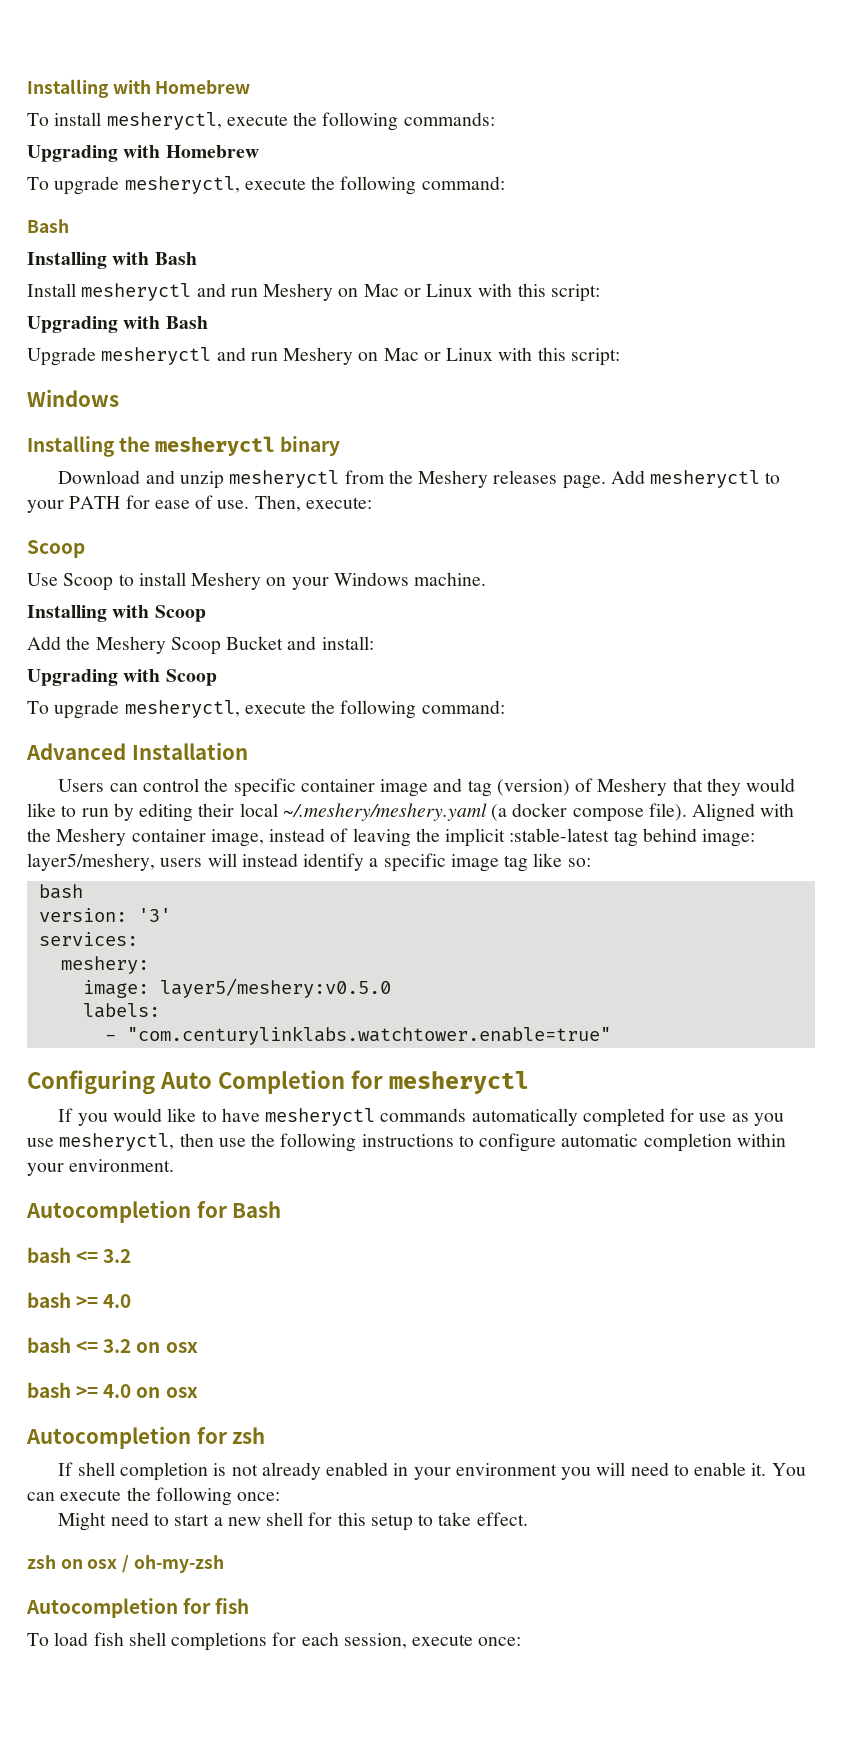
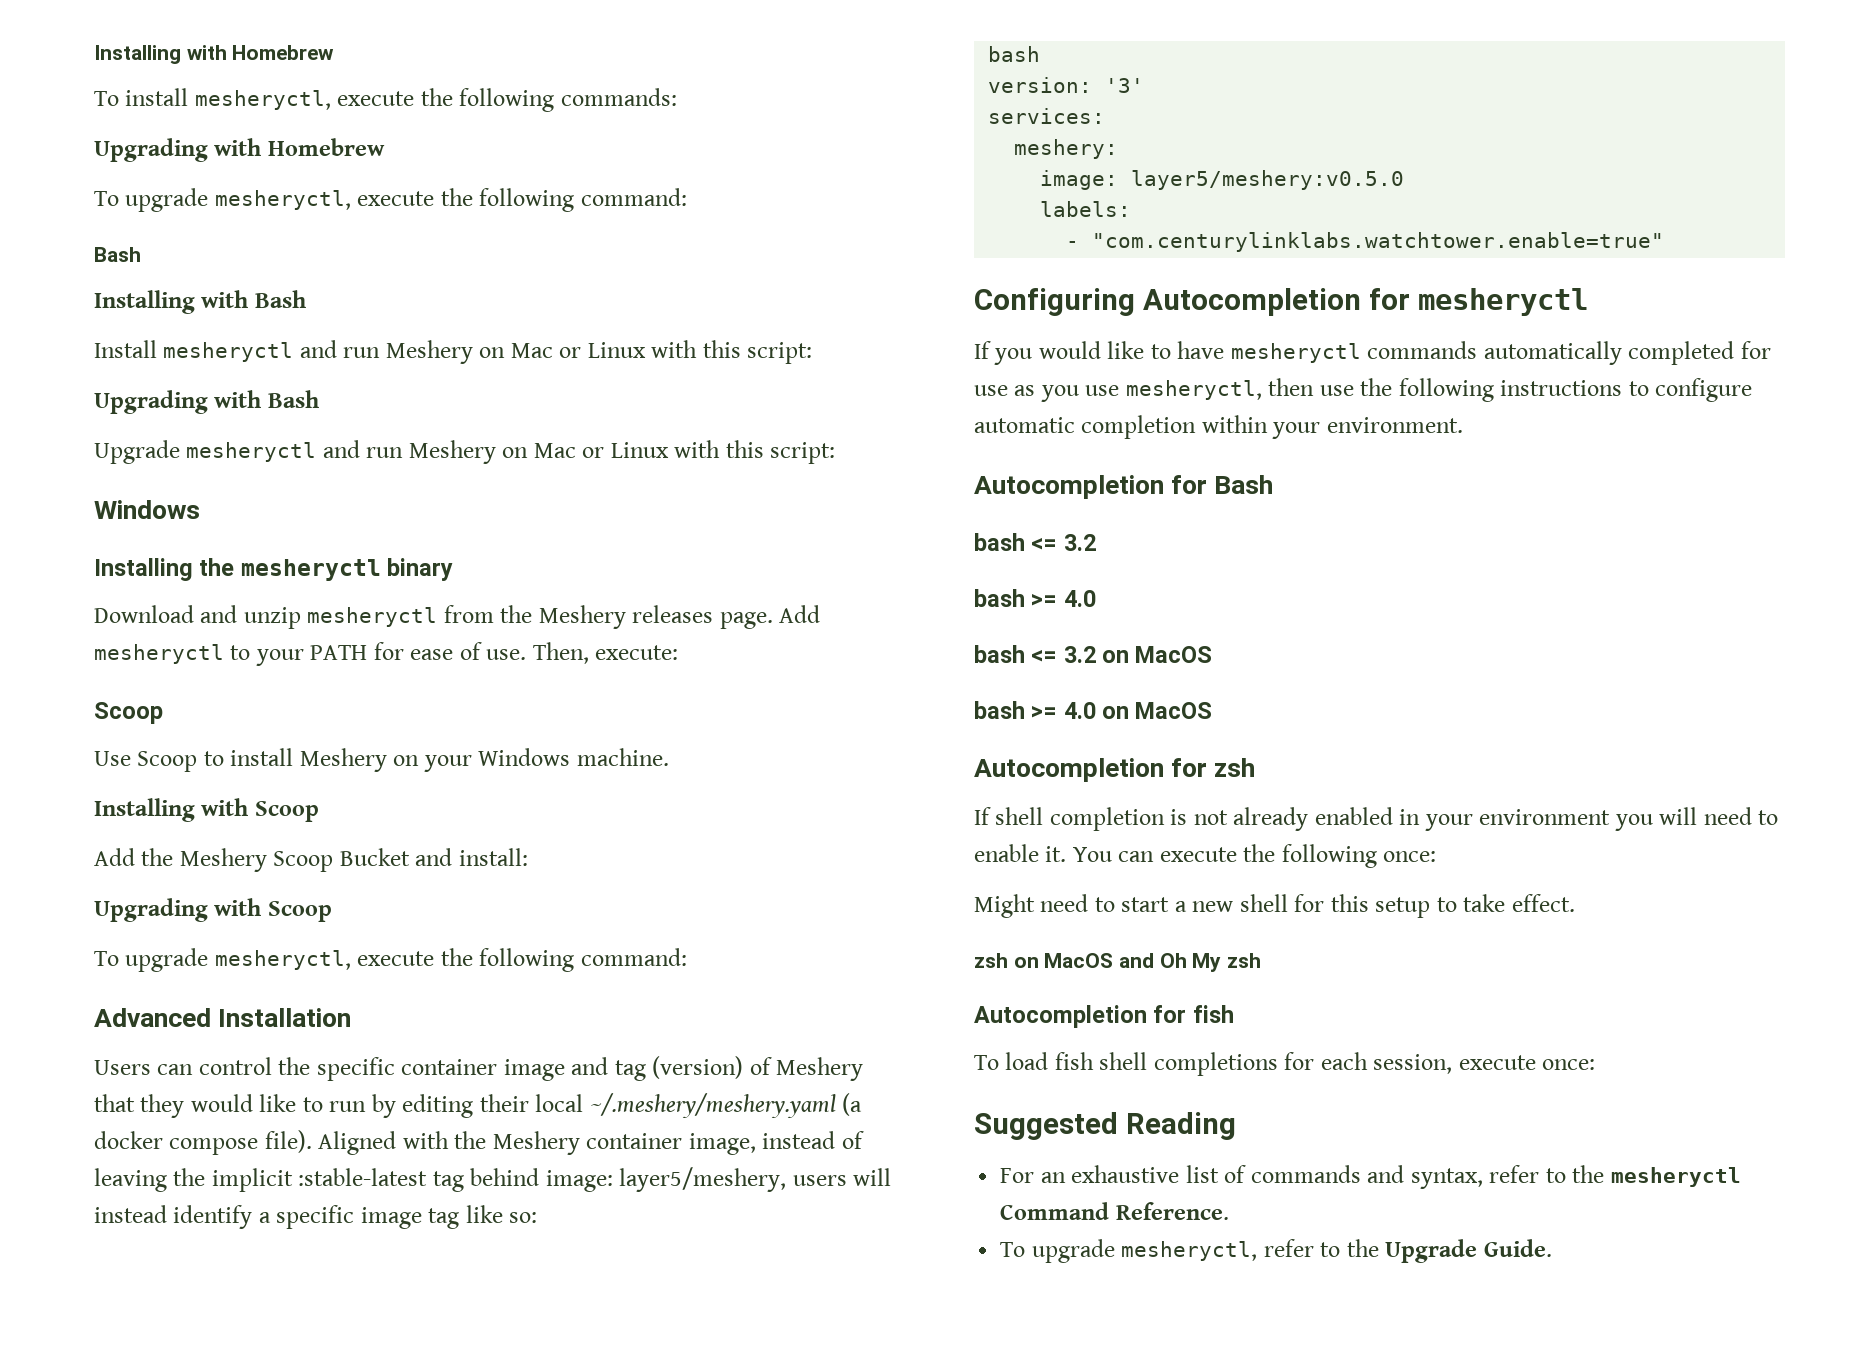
[159,1070,345,1094] Auto Completion -> [1142,288,1361,316] Autocompletion
[165,1342,198,1353] osx -> [1135,646,1213,663] MacOS
[165,1387,198,1398] osx -> [1135,702,1213,719] MacOS
[87,1555,224,1573] osx / oh-my-zsh -> [1044,953,1262,972] MacOS and Oh My zsh
(522, 1641) none -> [974,1112,1236,1140] [1000,1165,1741,1189] [1000,1202,1229,1220] [1000,1239,1552,1263] // Suggested Reading // For an exhaustive list of commands and syntax, refer to the mesheryctl Command Reference. // To upgrade mesheryctl, refer to the Upgrade Guide.

